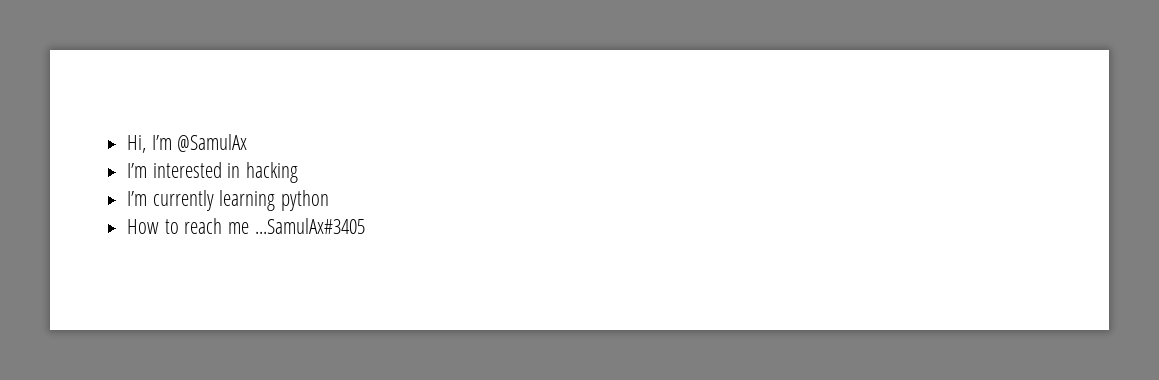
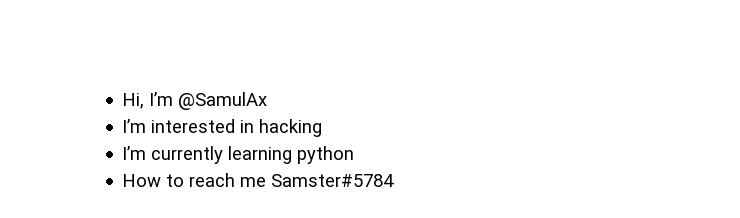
[254,218,365,234] ...SamulAx#3405 -> [271,174,395,187] Samster#5784

